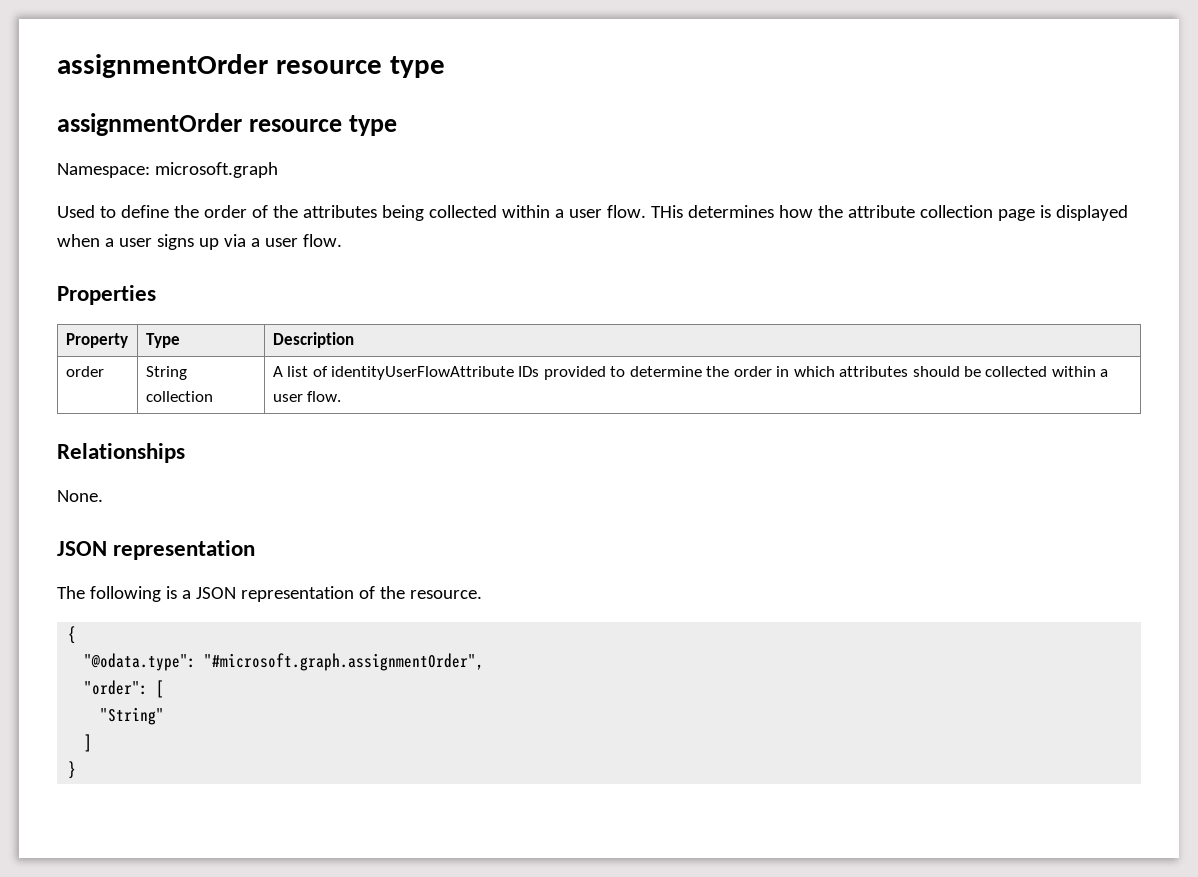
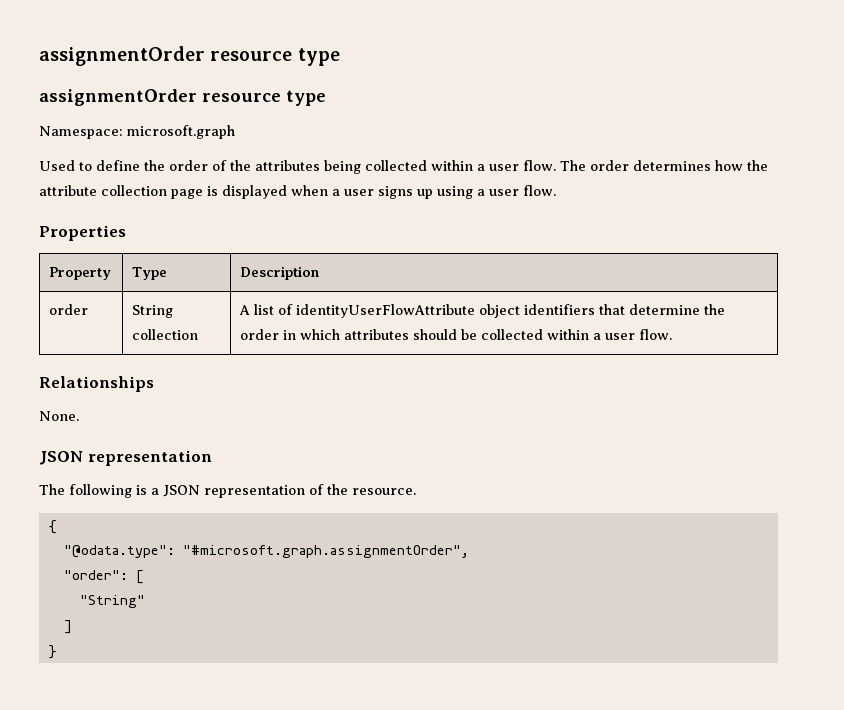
[650,205,683,218] THis -> [560,160,629,171] The order
[223,234,246,247] via -> [437,186,473,199] using
[518,366,626,380] IDs provided to -> [479,304,626,318] object identifiers that

